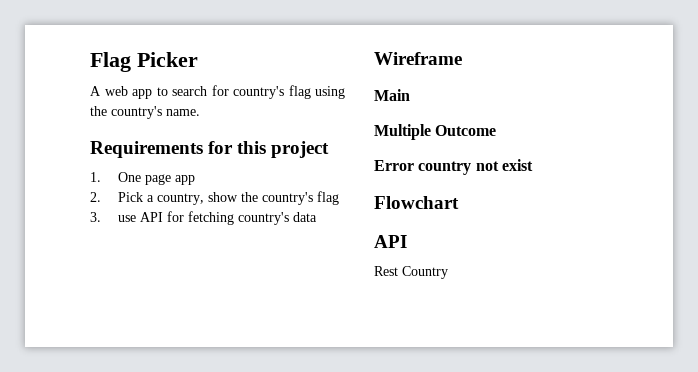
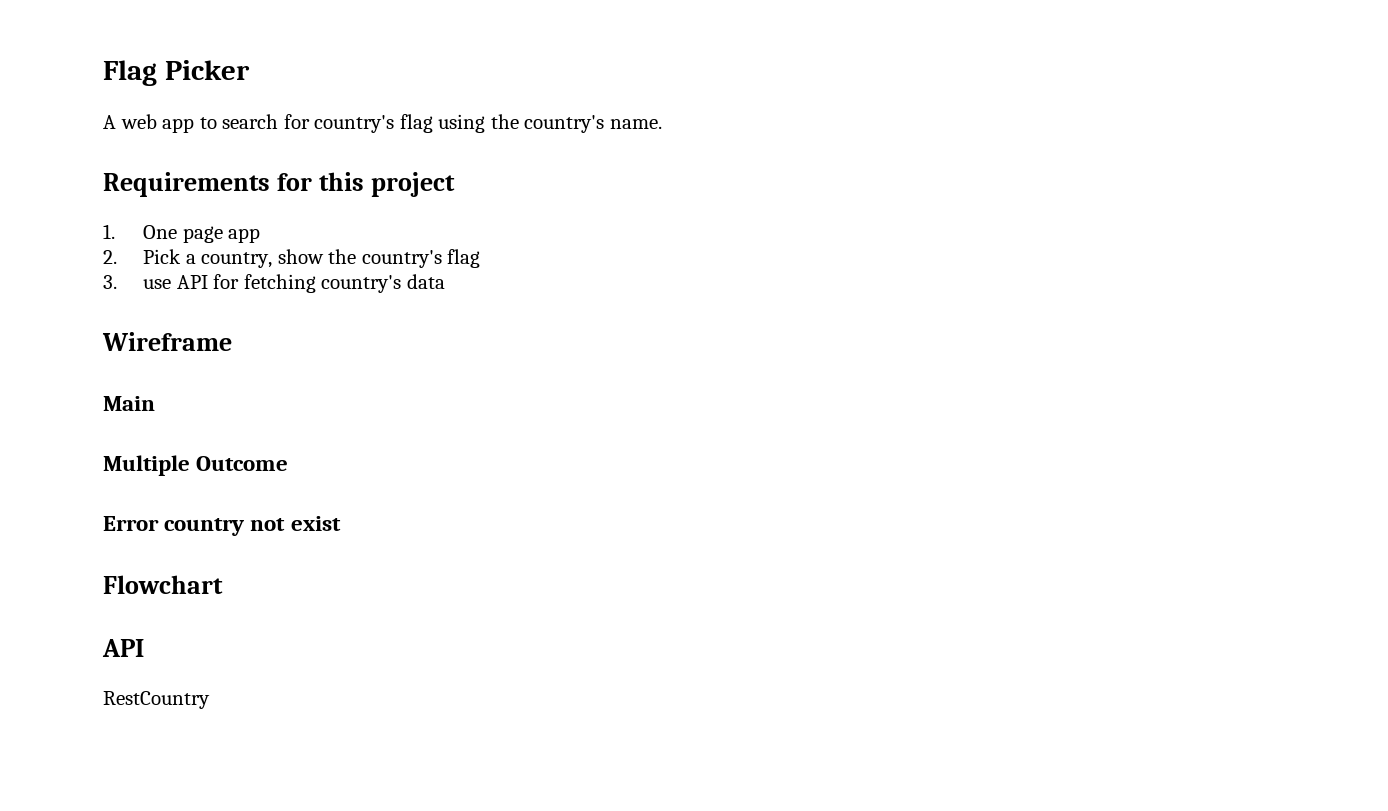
[374,266,448,279] Rest Country -> [103,691,210,709] RestCountry

